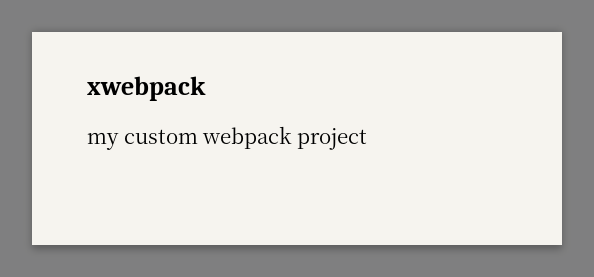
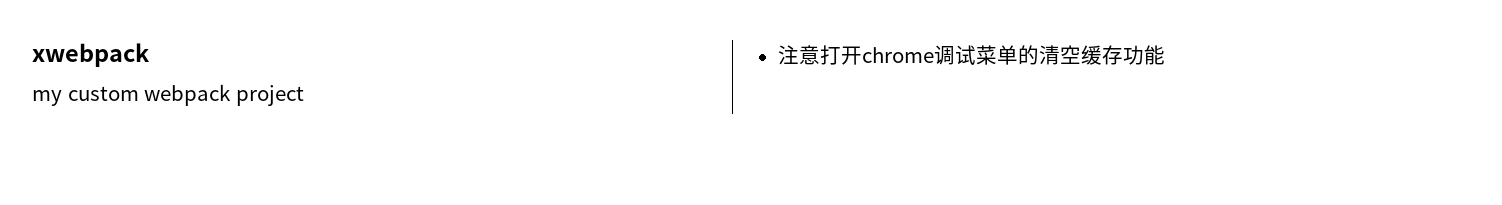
(367, 139) none -> [777,45,1165,65] // 注意打开chrome调试菜单的清空缓存功能

